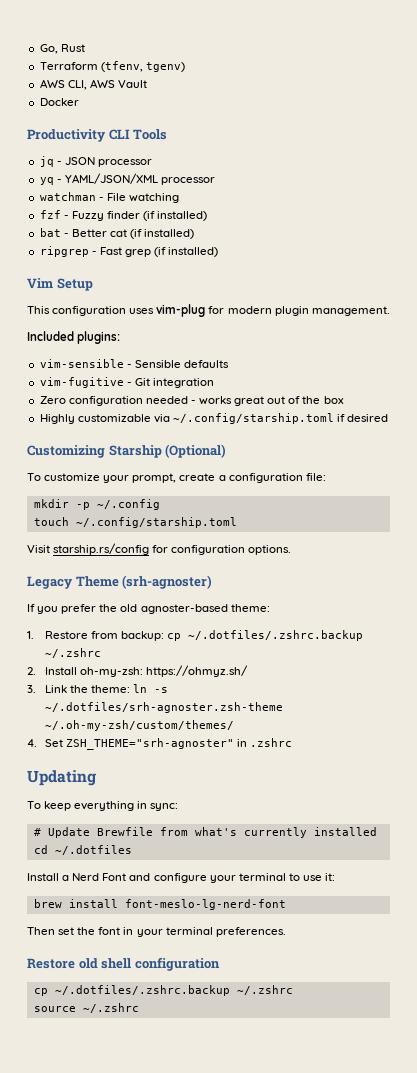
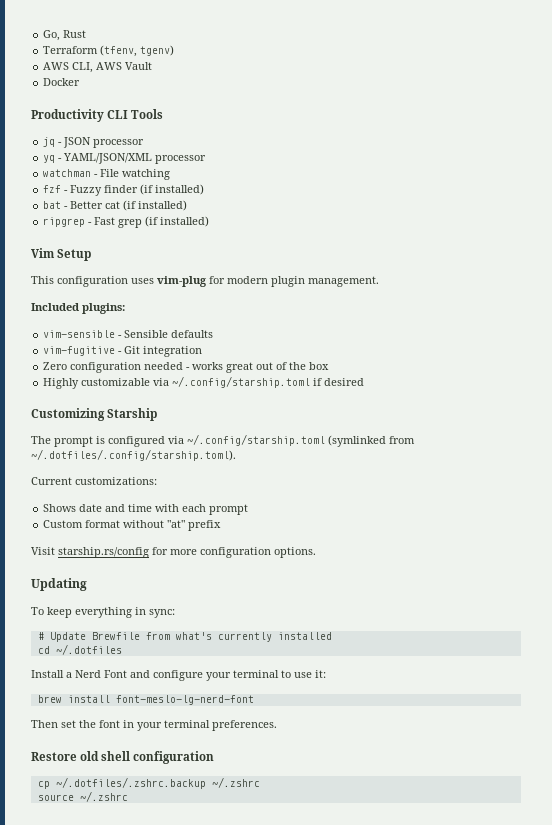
[165,444,227,458] [27,473,326,483] [33,499,160,510] [33,517,237,528] (Optional) // To customize your prompt, create a configuration file: // mkdir -p ~/.config // touch ~/.config/starship.toml -> [31,434,415,447] [31,449,236,461] [31,477,157,485] [43,504,249,515] [43,520,222,531] // The prompt is configured via ~/.config/starship.toml (symlinked from ~/.dotfiles/.config/starship.toml). // Current customizations: // Shows date and time with each prompt // Custom format without "at" prefix
(169, 549) none -> [170,549,197,555] more
[27,575,213,589] [27,604,270,614] [27,630,363,641] [44,648,101,658] [27,665,248,677] [27,684,168,693] [44,702,283,713] [44,720,234,731] [27,738,292,750] // Legacy Theme (srh-agnoster) // If you prefer the old agnoster-based theme: // 1. Restore from backup: cp ~/.dotfiles/.zshrc.backup ~/.zshrc // 2. Install oh-my-zsh: https://ohmyz.sh/ // 3. Link the theme: ln -s ~/.dotfiles/srh-agnoster.zsh-theme ~/.oh-my-zsh/custom/themes/ // 4. Set ZSH_THEME="srh-agnoster" in .zshrc -> (316, 552) none

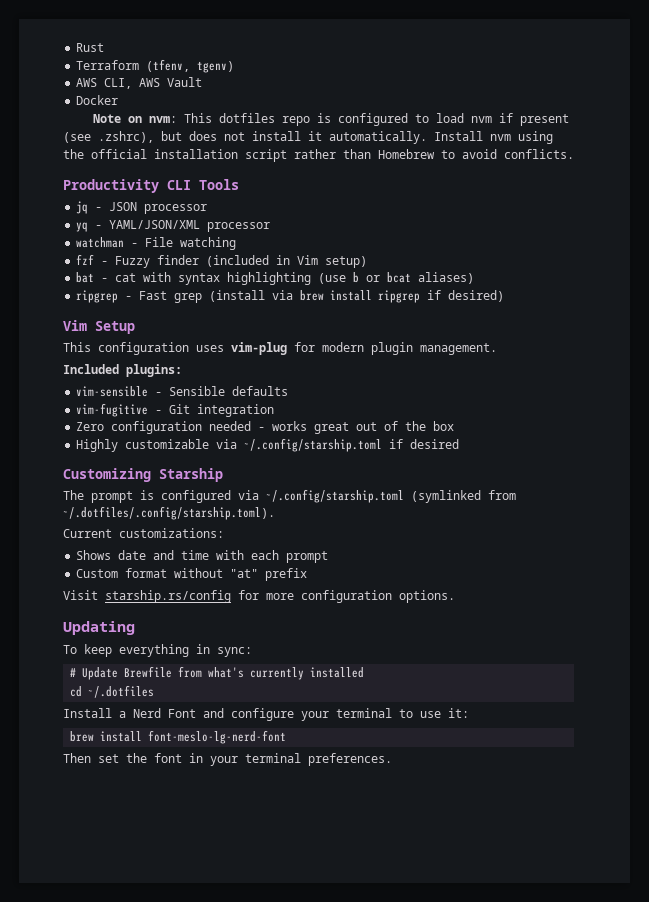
[43,30,61,41] Go, -> (76, 47) none
(81, 82) none -> [92,113,569,126] [63,131,553,144] [63,149,574,162] // Note on nvm: This dotfiles repo is configured to load nvm if present (see .zshrc), but does not install it automatically. Install nvm using the official installation script rather than Homebrew to avoid conflicts.
[140,184,205,195] [43,200,188,211] [43,216,210,228] (if installed) // bat - Better cat (if installed) // ripgrep - Fast grep (if installed) -> [206,255,368,268] [76,272,475,285] [76,290,505,303] (included in Vim setup) // bat - cat with syntax highlighting (use b or bcat aliases) // ripgrep - Fast grep (install via brew install ripgrep if desired)
[31,751,215,764] [37,777,260,789] [37,791,128,802] // Restore old shell configuration // cp ~/.dotfiles/.zshrc.backup ~/.zshrc // source ~/.zshrc -> (392, 759) none

